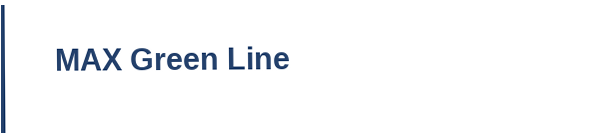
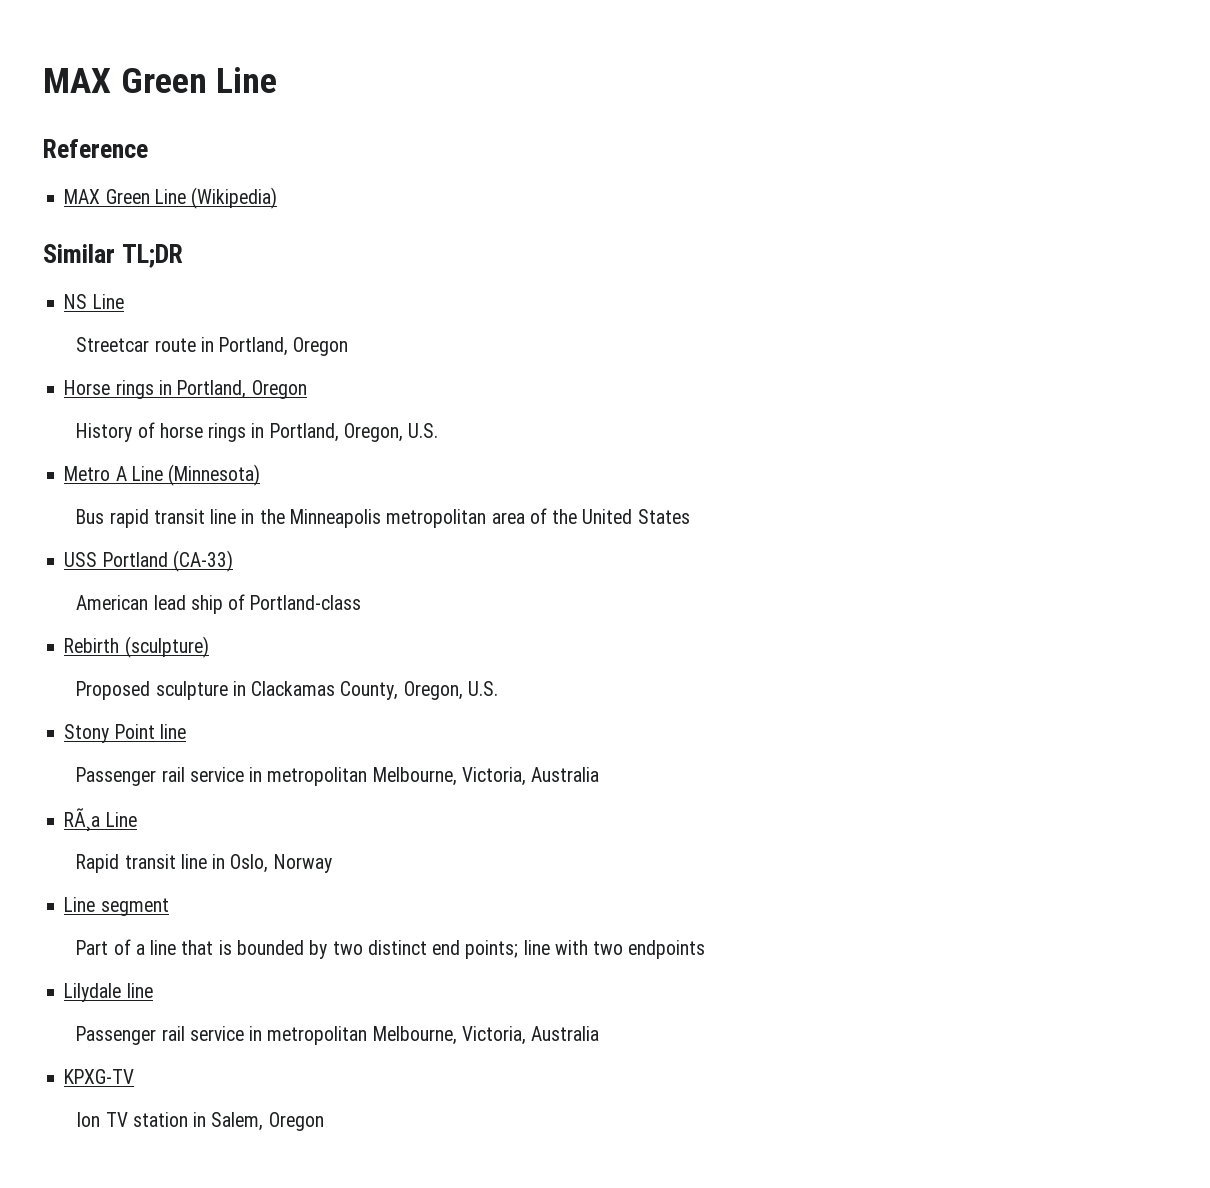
[54,46,292,71] MAX Green Line -> [43,67,278,93] [43,139,148,158] [64,187,278,209] [43,244,184,268] [64,294,124,309] [76,337,349,356] [64,380,307,399] [76,422,439,442] [64,464,261,486] [76,508,690,528] [64,550,233,572] [76,594,362,614] [64,636,209,658] [76,681,499,700] [64,724,186,743] [76,767,600,786] [64,808,137,832] [76,854,332,873] [64,897,169,916] [76,939,706,959] [64,983,153,1002] [76,1026,600,1045] [64,1069,135,1084] [76,1112,324,1131] MAX Green Line // Reference // MAX Green Line (Wikipedia) // Similar TL;DR // NS Line // Streetcar route in Portland, Oregon // Horse rings in Portland, Oregon // History of horse rings in Portland, Oregon, U.S. // Metro A Line (Minnesota) // Bus rapid transit line in the Minneapolis metropolitan area of the United States // USS Portland (CA-33) // American lead ship of Portland-class // Rebirth (sculpture) // Proposed sculpture in Clackamas County, Oregon, U.S. // Stony Point line // Passenger rail service in metropolitan Melbourne, Victoria, Australia // RÃ¸a Line // Rapid transit line in Oslo, Norway // Line segment // Part of a line that is bounded by two distinct end points; line with two endpoints // Lilydale line // Passenger rail service in metropolitan Melbourne, Victoria, Australia // KPXG-TV // Ion TV station in Salem, Oregon

